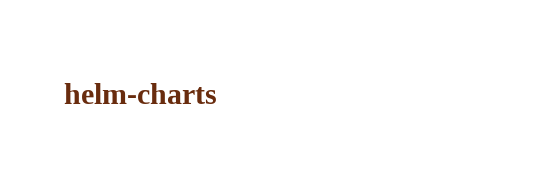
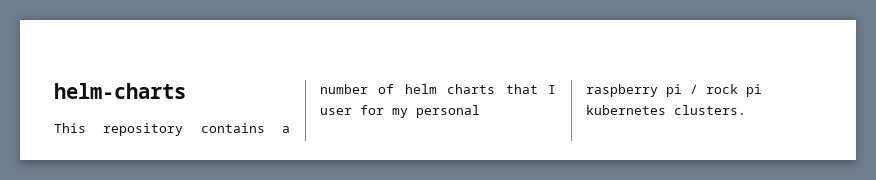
(217, 93) none -> [54,123,290,136] [320,84,556,94] [320,105,480,118] [586,84,762,97] [586,105,746,115] // This repository contains a number of helm charts that I user for my personal raspberry pi / rock pi kubernetes clusters.

